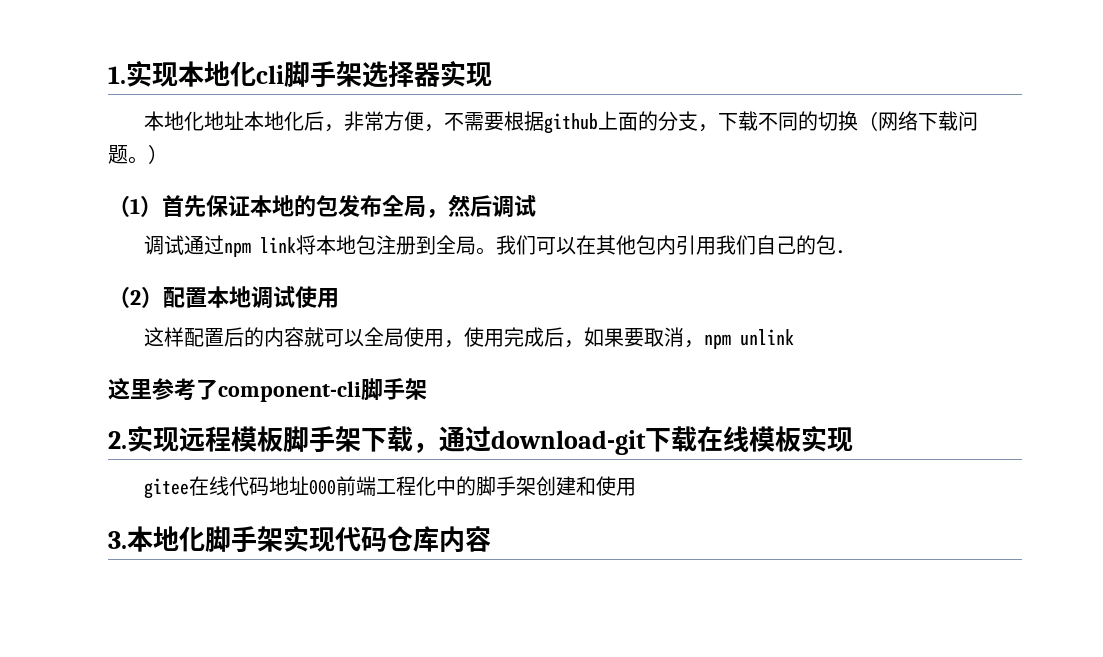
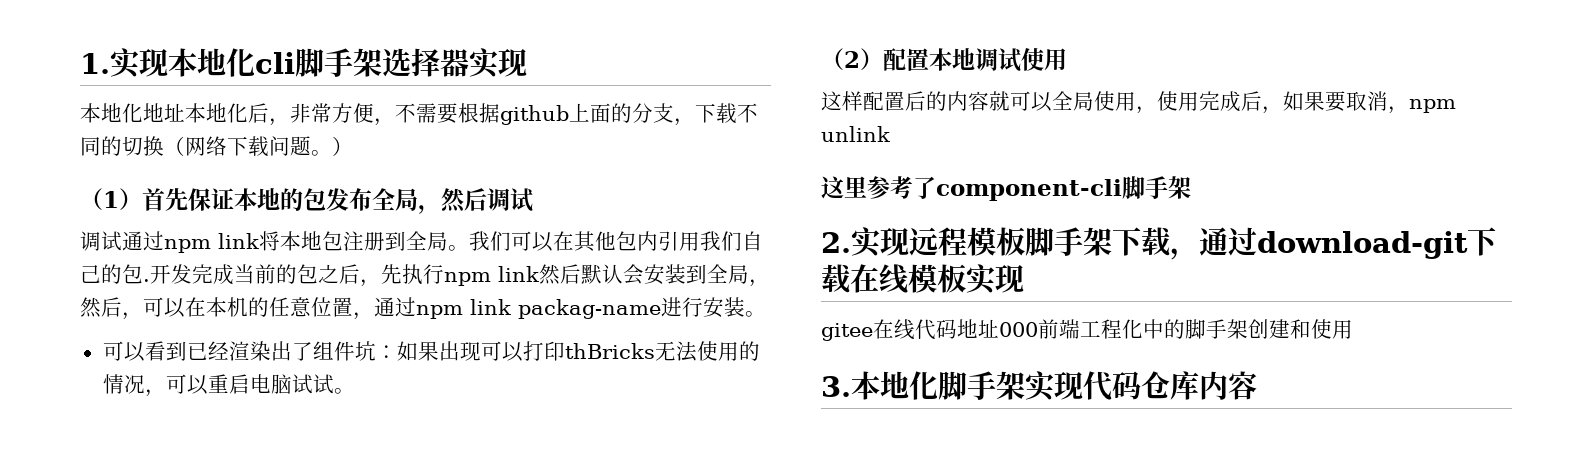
(846, 252) none -> [150,264,770,287] [80,297,766,320] [102,341,760,362] [102,374,355,397] 开发完成当前的包之后，先执行npm link然后默认会安装到全局，然后，可以在本机的任意位置，通过npm link packag-name进行安装。 // 可以看到已经渲染出了组件坑：如果出现可以打印thBricks无法使用的情况，可以重启电脑试试。

